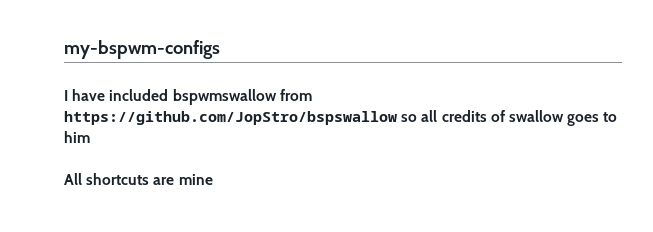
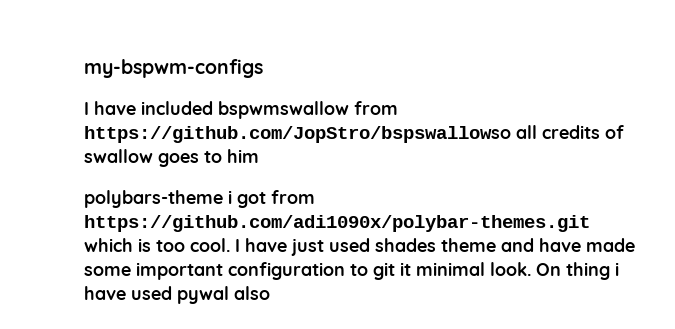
[64,111,418,125] https://github.com/JopStro/bspswallow so -> [84,126,511,143] https://github.com/JopStro/bspswallowso
[64,173,213,185] All shortcuts are mine -> [84,190,315,208] [84,215,590,232] [84,238,635,256] [84,262,619,280] [84,286,270,304] polybars-theme i got from https://github.com/adi1090x/polybar-themes.git which is too cool. I have just used shades theme and have made some important configuration to git it minimal look. On thing i have used pywal also

